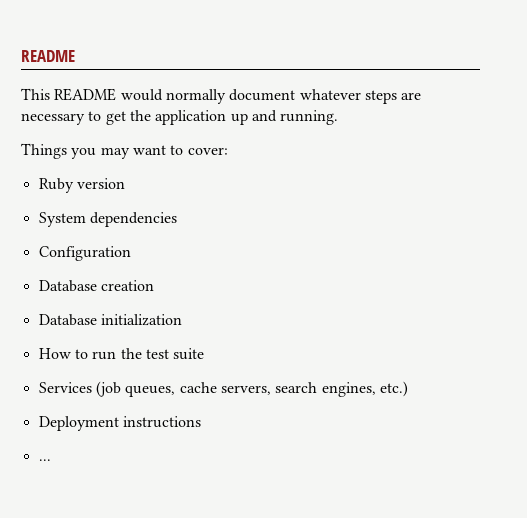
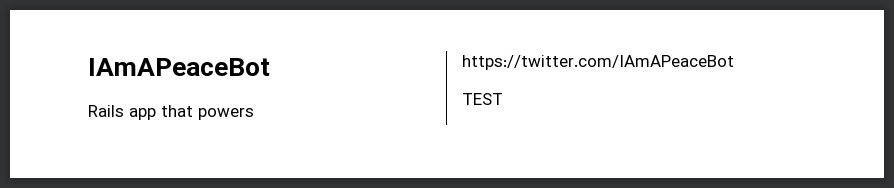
[21,50,75,62] [21,88,422,104] [21,110,339,125] [21,143,228,159] [38,178,125,193] [38,212,177,227] [38,246,131,261] [38,280,154,292] [38,314,182,326] [38,348,205,360] [38,381,408,397] [38,416,201,431] [38,459,51,461] README // This README would normally document whatever steps are necessary to get the application up and running. // Things you may want to cover: // Ruby version // System dependencies // Configuration // Database creation // Database initialization // How to run the test suite // Services (job queues, cache servers, search engines, etc.) // Deployment instructions // ... -> [88,58,270,76] [88,105,254,120] [462,55,734,70] [462,93,503,105] IAmAPeaceBot // Rails app that powers https://twitter.com/IAmAPeaceBot // TEST

